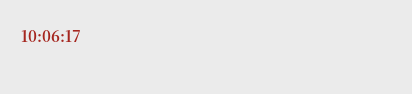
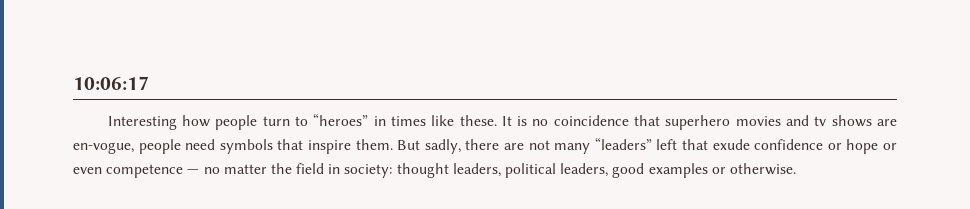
(81, 36) none -> [107,113,897,130] [73,137,898,154] [73,163,796,178] // Interesting how people turn to “heroes” in times like these. It is no coincidence that superhero movies and tv shows are en-vogue, people need symbols that inspire them. But sadly, there are not many “leaders” left that exude confidence or hope or even competence — no matter the field in society: thought leaders, political leaders, good examples or otherwise.

